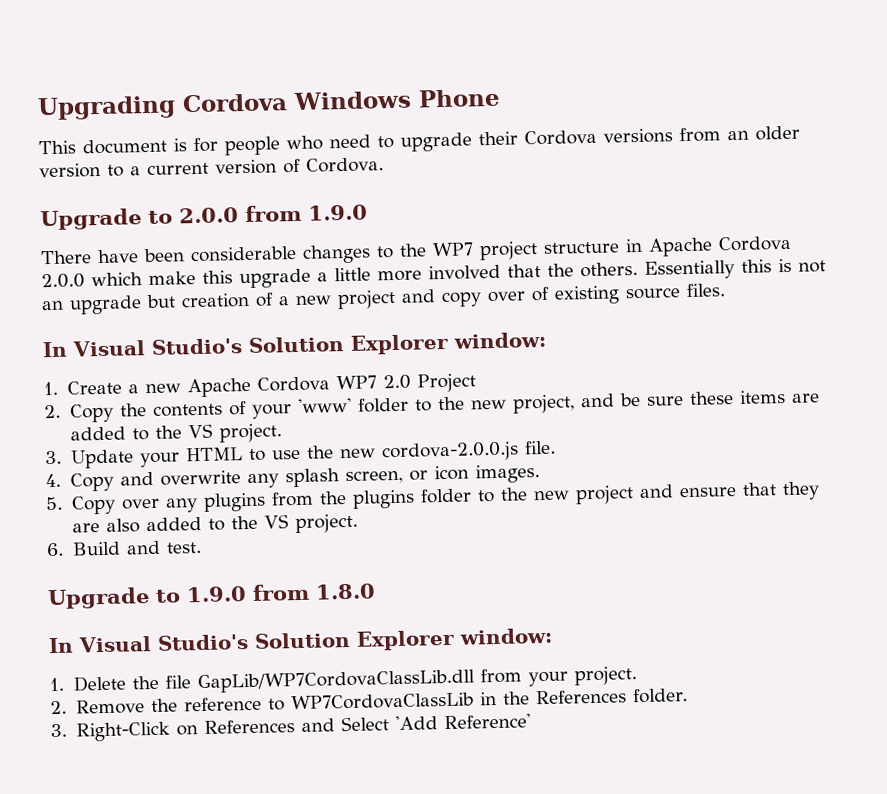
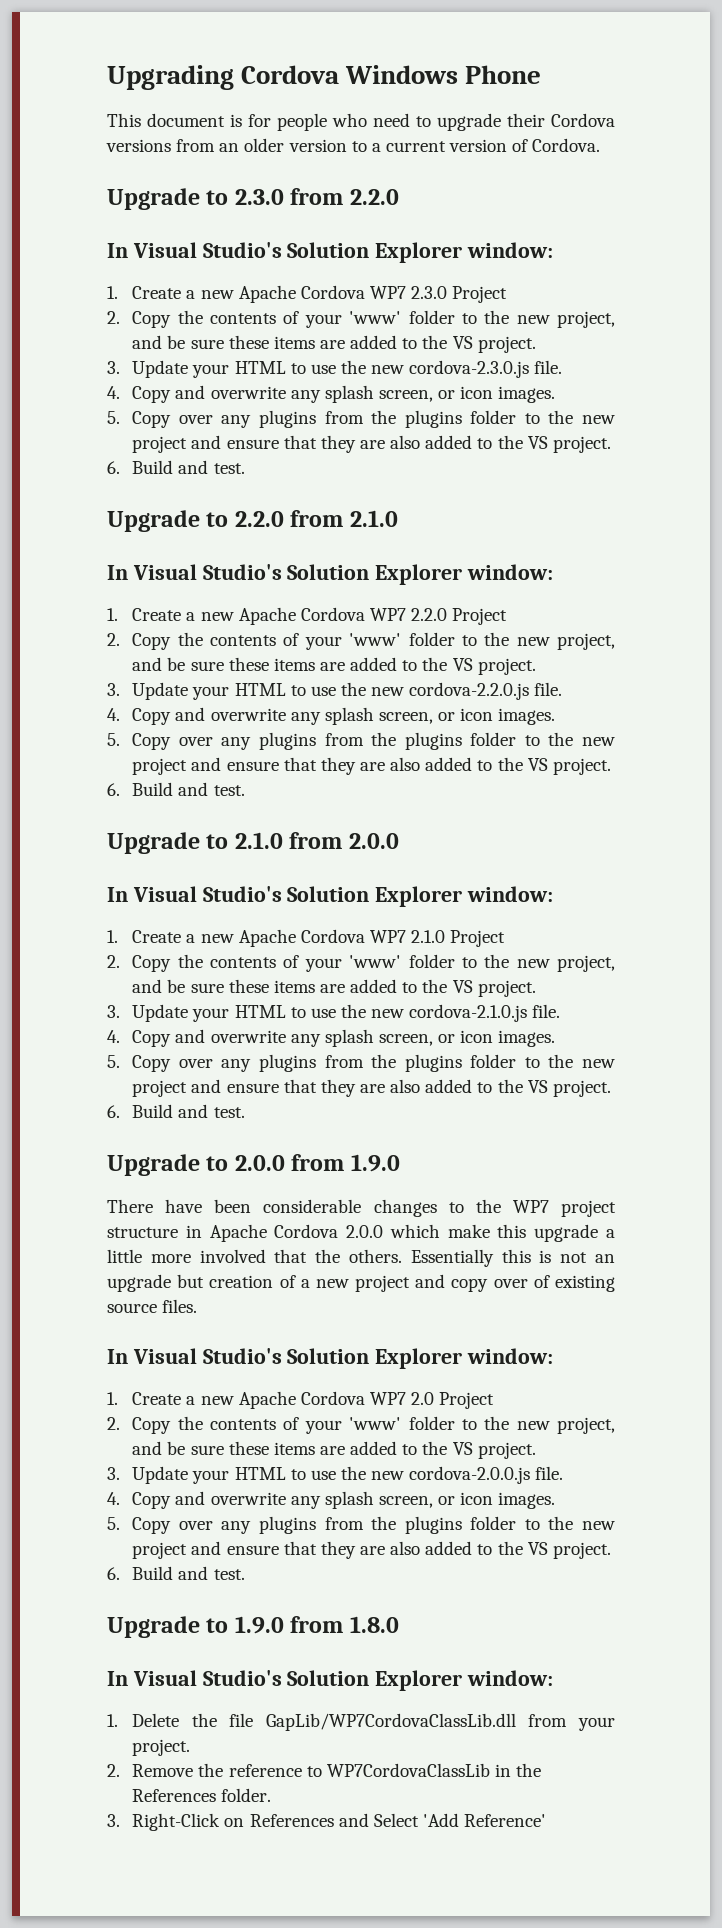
(384, 165) none -> [107,188,399,210] [107,242,554,263] [107,285,508,303] [107,310,615,328] [132,335,536,353] [107,360,563,378] [107,385,556,403] [107,410,615,428] [132,435,611,453] [107,460,245,474] [107,510,398,532] [107,564,554,585] [107,607,508,625] [107,632,615,650] [132,657,536,675] [107,682,563,700] [107,707,556,725] [107,732,615,750] [132,757,611,775] [107,782,245,796] [107,832,399,854] [107,886,554,907] [107,929,506,947] [107,954,615,972] [132,979,536,997] [107,1004,561,1022] [107,1029,556,1047] [107,1054,615,1072] [132,1079,611,1097] [107,1104,245,1118] // Upgrade to 2.3.0 from 2.2.0 // In Visual Studio's Solution Explorer window: // 1. Create a new Apache Cordova WP7 2.3.0 Project // 2. Copy the contents of your 'www' folder to the new project, and be sure these items are added to the VS project. // 3. Update your HTML to use the new cordova-2.3.0.js file. // 4. Copy and overwrite any splash screen, or icon images. // 5. Copy over any plugins from the plugins folder to the new project and ensure that they are also added to the VS project. // 6. Build and test. // Upgrade to 2.2.0 from 2.1.0 // In Visual Studio's Solution Explorer window: // 1. Create a new Apache Cordova WP7 2.2.0 Project // 2. Copy the contents of your 'www' folder to the new project, and be sure these items are added to the VS project. // 3. Update your HTML to use the new cordova-2.2.0.js file. // 4. Copy and overwrite any splash screen, or icon images. // 5. Copy over any plugins from the plugins folder to the new project and ensure that they are also added to the VS project. // 6. Build and test. // Upgrade to 2.1.0 from 2.0.0 // In Visual Studio's Solution Explorer window: // 1. Create a new Apache Cordova WP7 2.1.0 Project // 2. Copy the contents of your 'www' folder to the new project, and be sure these items are added to the VS project. // 3. Update your HTML to use the new cordova-2.1.0.js file. // 4. Copy and overwrite any splash screen, or icon images. // 5. Copy over any plugins from the plugins folder to the new project and ensure that they are also added to the VS project. // 6. Build and test.

